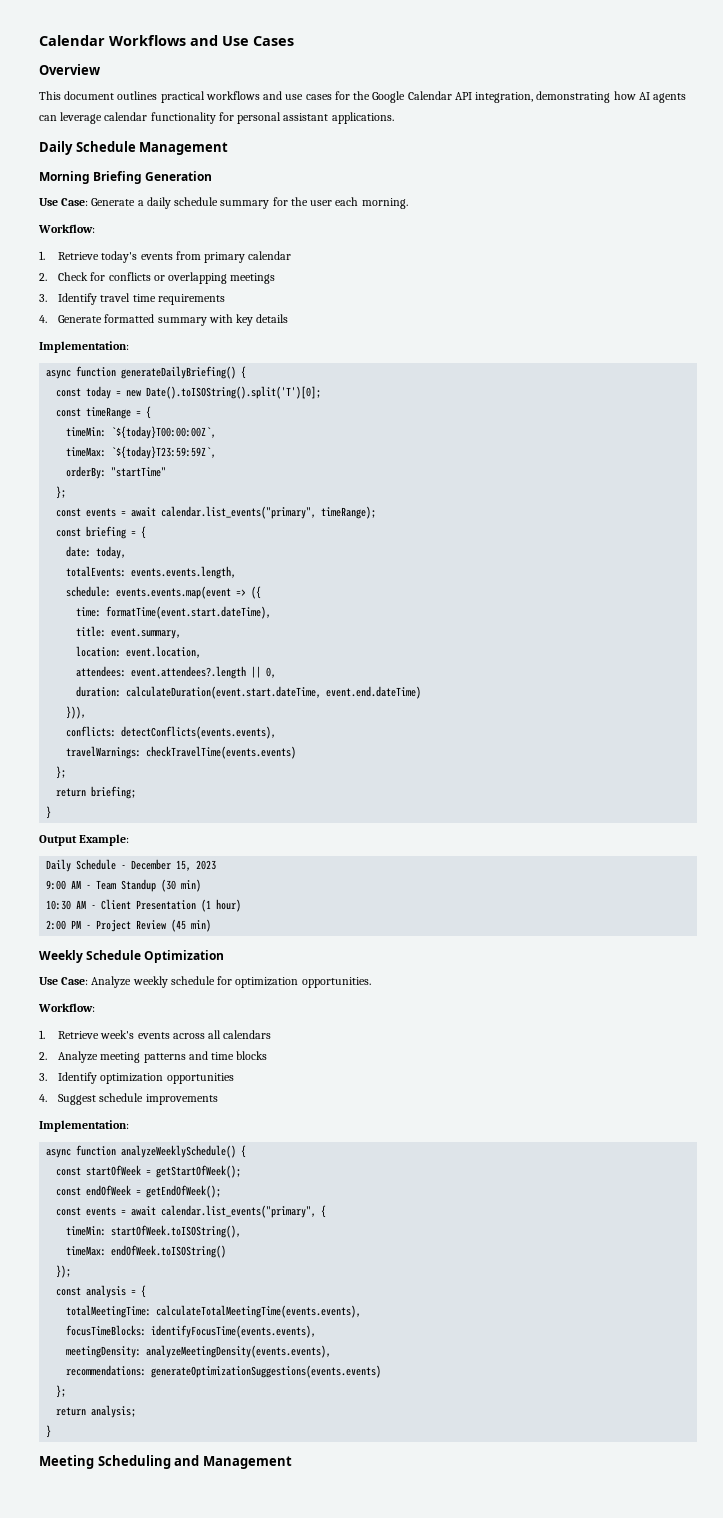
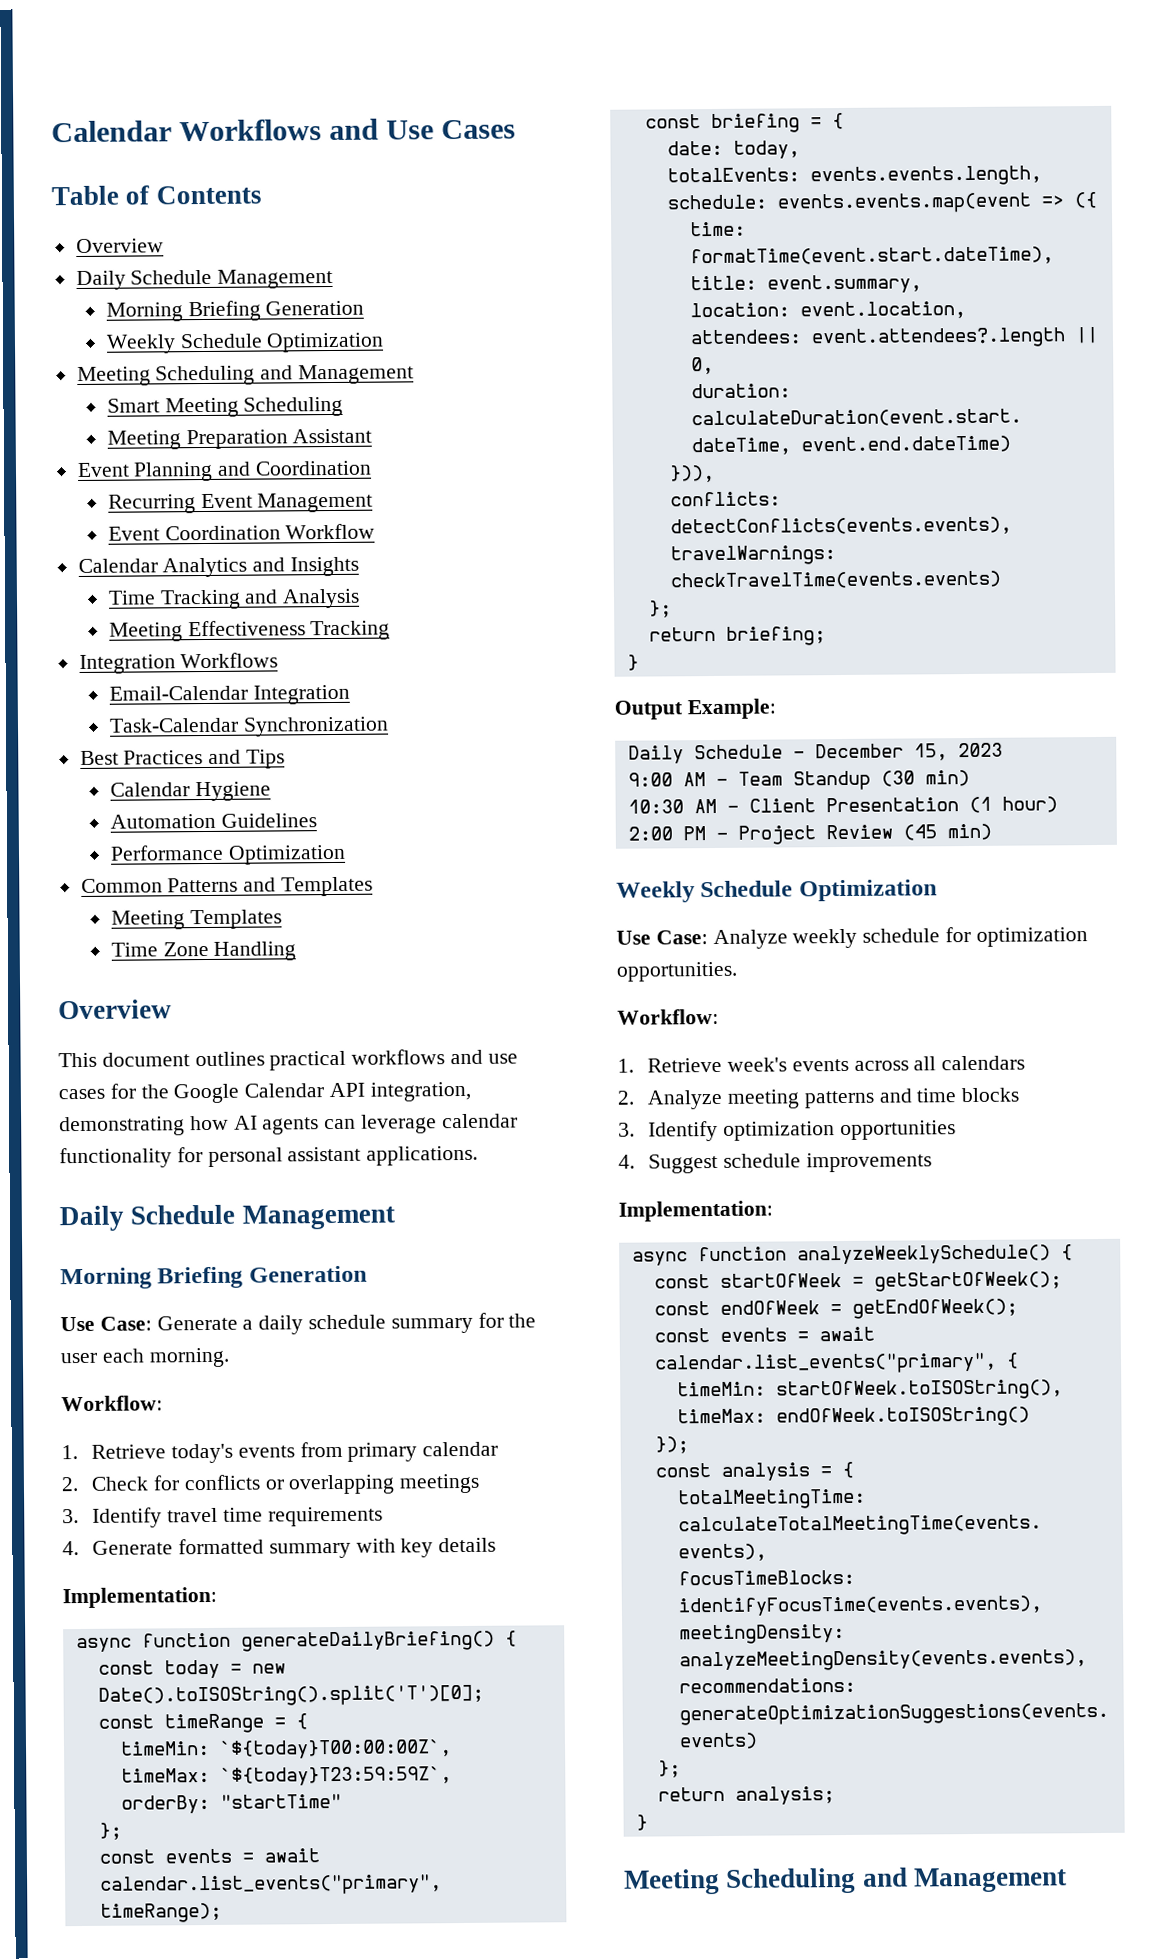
(294, 41) none -> [51,185,262,206] [75,238,164,254] [75,268,334,291] [105,300,365,322] [105,332,385,354] [76,364,415,387] [106,396,344,418] [106,428,373,450] [76,460,373,482] [107,492,374,514] [107,523,376,541] [77,556,360,578] [107,588,361,610] [108,620,391,642] [78,652,279,674] [108,684,350,705] [108,716,389,737] [79,749,286,769] [109,781,271,802] [109,813,317,829] [109,844,346,865] [80,876,374,897] [110,909,282,930] [110,941,297,961] // Table of Contents // Overview // Daily Schedule Management // Morning Briefing Generation // Weekly Schedule Optimization // Meeting Scheduling and Management // Smart Meeting Scheduling // Meeting Preparation Assistant // Event Planning and Coordination // Recurring Event Management // Event Coordination Workflow // Calendar Analytics and Insights // Time Tracking and Analysis // Meeting Effectiveness Tracking // Integration Workflows // Email-Calendar Integration // Task-Calendar Synchronization // Best Practices and Tips // Calendar Hygiene // Automation Guidelines // Performance Optimization // Common Patterns and Templates // Meeting Templates // Time Zone Handling

